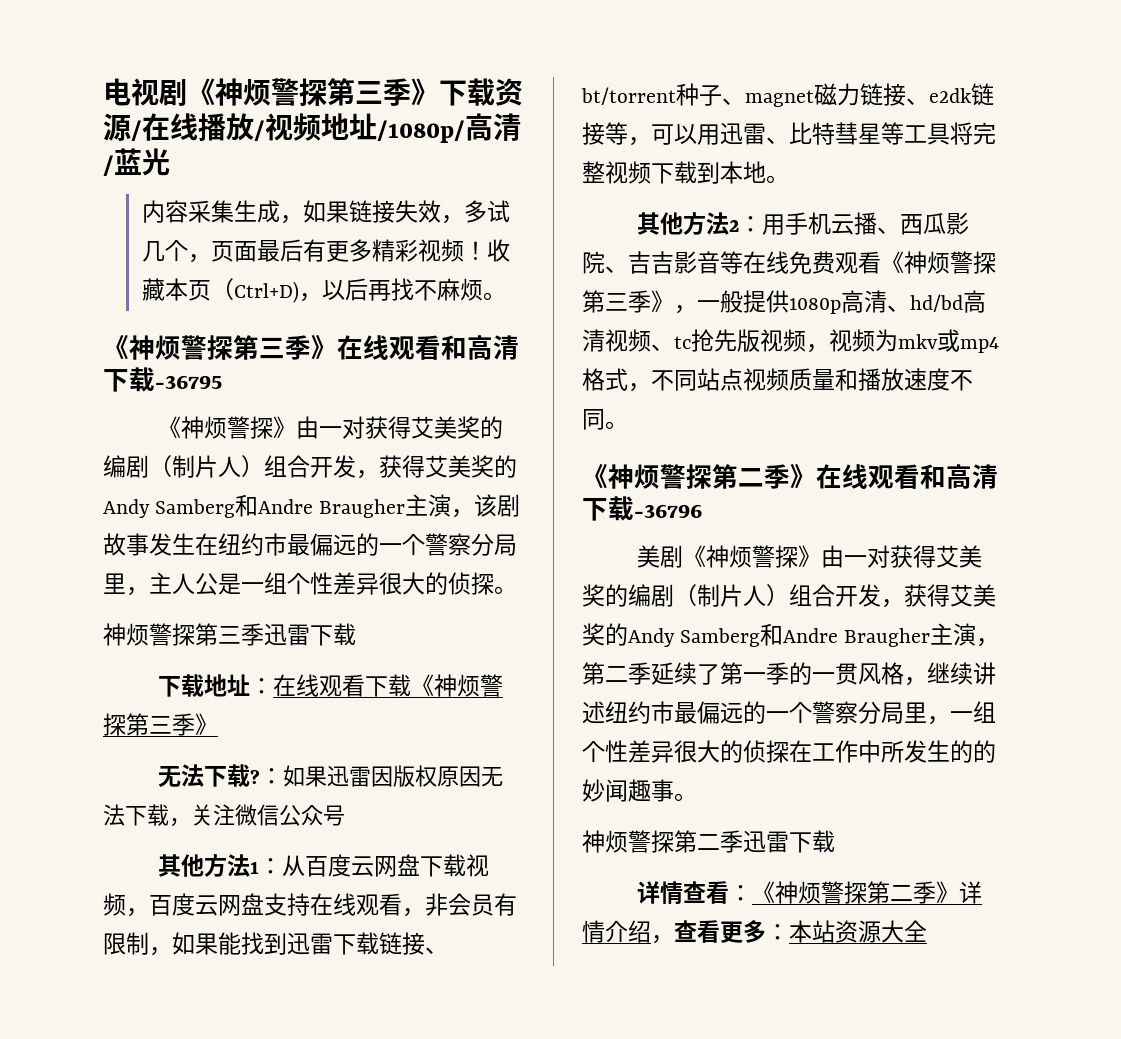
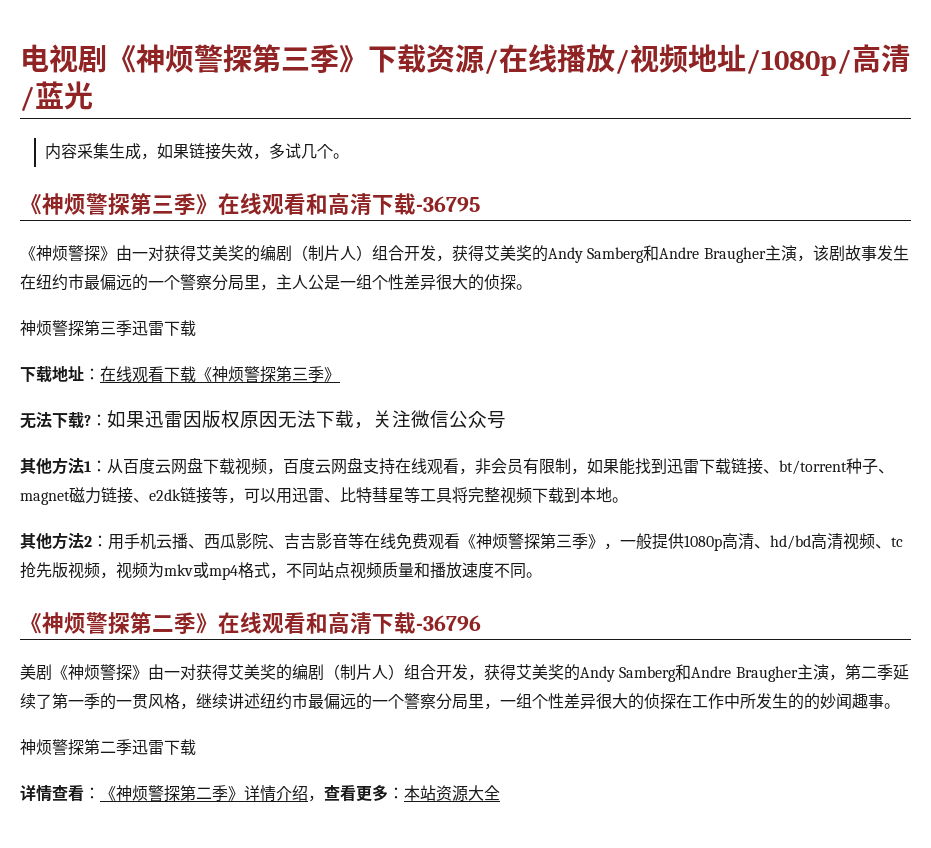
[187,239,510,263] [141,278,483,303] ，页面最后有更多精彩视频！收藏本页（Ctrl+D)，以后再找不麻烦 -> (333, 151) none

